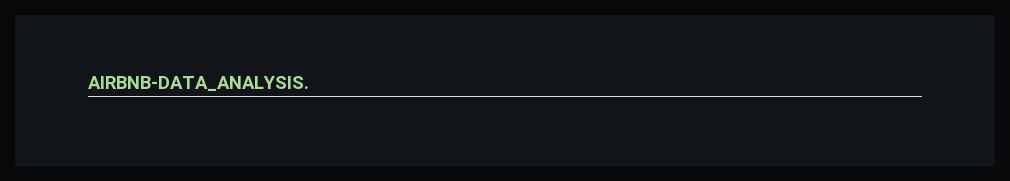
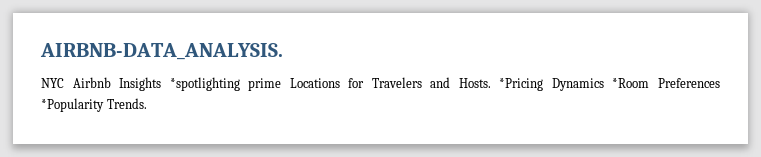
(309, 83) none -> [41,77,721,91] [41,98,147,112] // NYC Airbnb Insights *spotlighting prime Locations for Travelers and Hosts. *Pricing Dynamics *Room Preferences *Popularity Trends.

